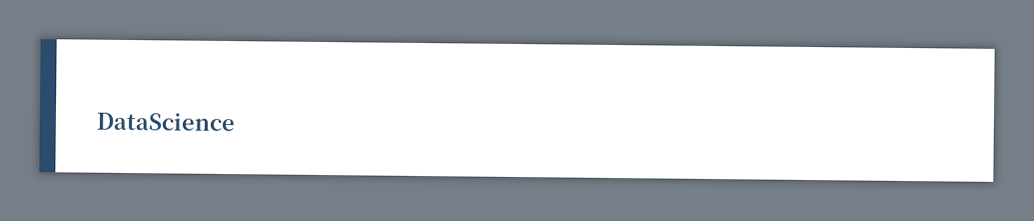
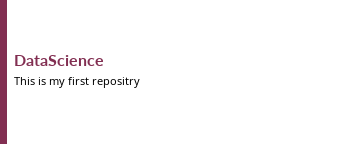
(235, 121) none -> [14,77,140,88] // This is my first repositry

